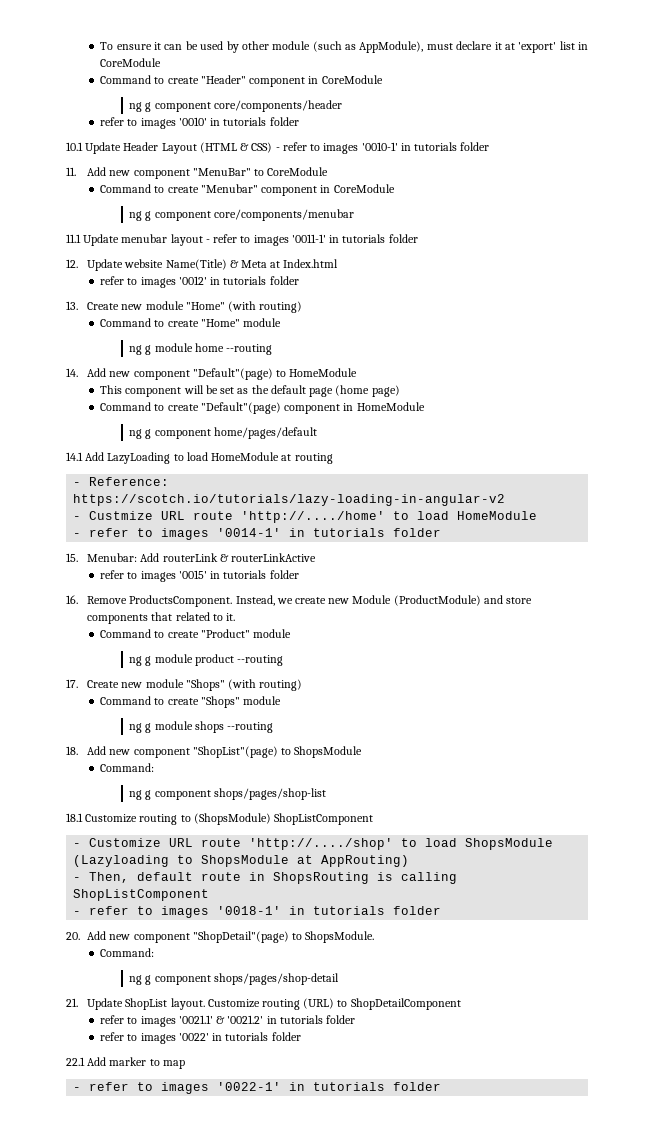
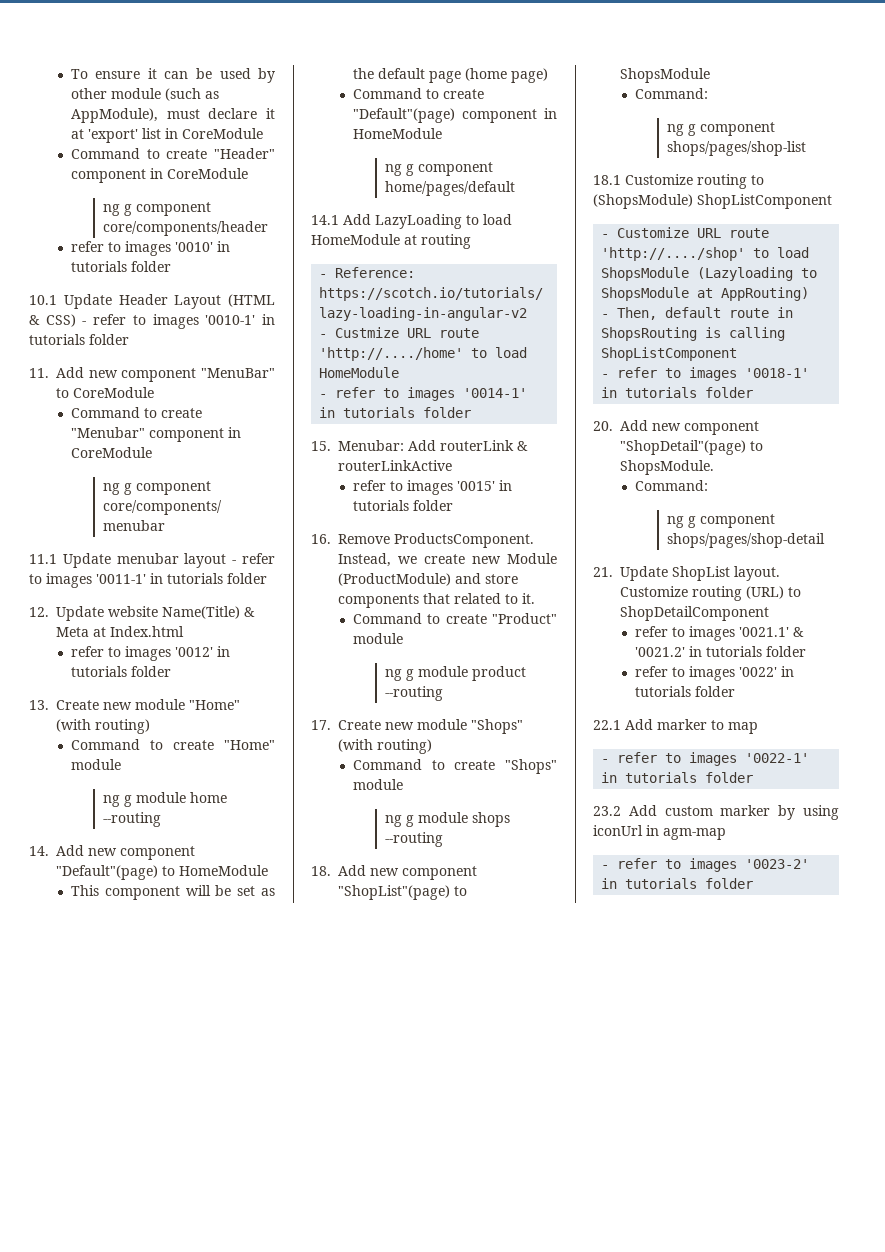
(442, 1086) none -> [593,805,839,820] [593,825,726,840] [601,858,810,872] [601,878,754,889] // 23.2 Add custom marker by using iconUrl in agm-map // - refer to images '0023-2' in tutorials folder

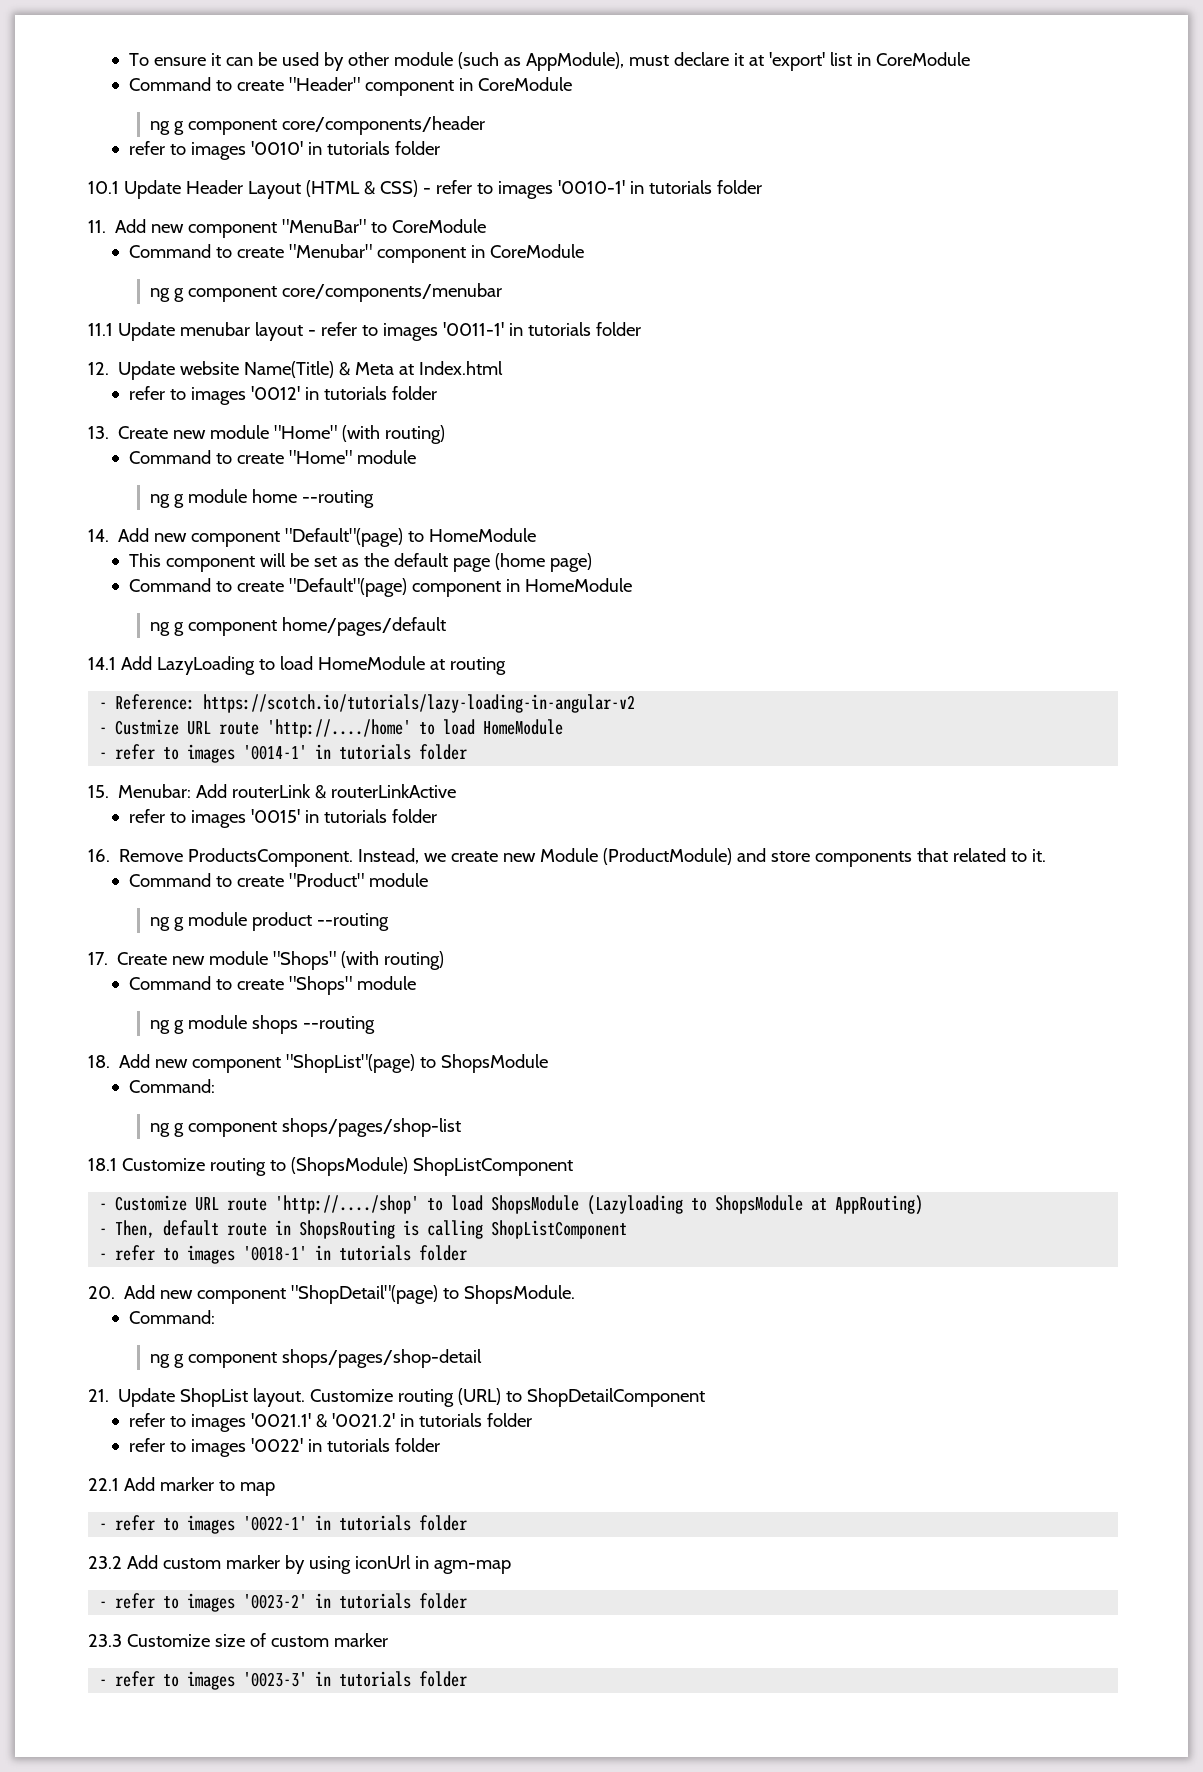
(754, 883) none -> [88,1633,388,1647] [99,1671,468,1690] // 23.3 Customize size of custom marker // - refer to images '0023-3' in tutorials folder

